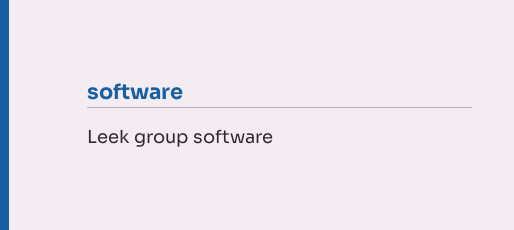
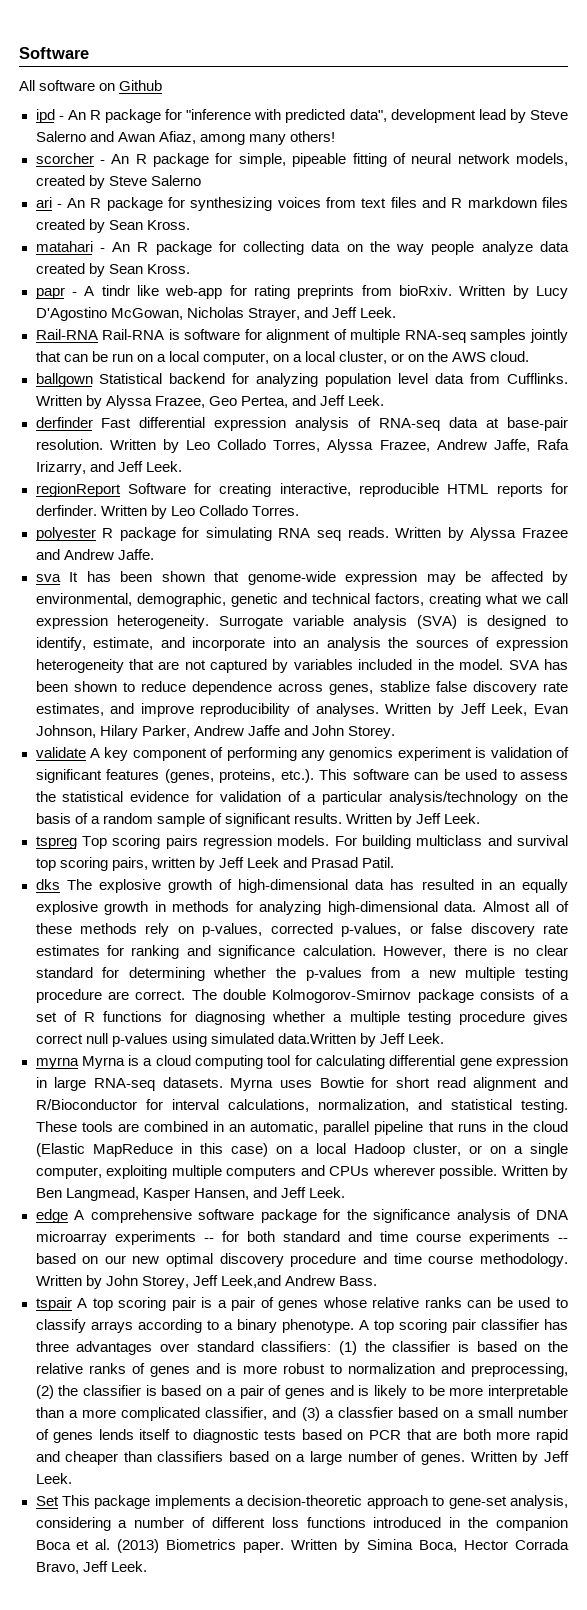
[87,83,183,100] [87,129,273,147] software // Leek group software -> [19,47,89,59] [19,80,163,91] [35,109,569,123] [35,131,335,145] [35,153,568,167] [35,175,201,189] [35,197,568,211] [35,219,190,233] [35,241,569,255] [35,263,190,277] [35,285,569,299] [35,307,396,321] [35,329,569,343] [35,351,530,365] [35,373,569,387] [35,395,384,409] [35,417,569,431] [35,439,569,453] [35,461,182,475] [35,483,568,497] [35,505,299,519] [35,527,569,541] [35,549,154,560] [35,571,568,585] [35,593,568,607] [35,615,568,629] [35,637,569,651] [35,659,568,673] [35,681,568,695] [35,703,568,717] [35,725,395,739] [35,747,570,761] [35,769,568,783] [35,791,568,805] [35,813,481,827] [35,835,569,849] [35,857,394,871] [35,879,568,893] [35,901,569,915] [35,923,568,937] [35,945,568,959] [35,967,568,981] [35,989,570,1003] [35,1011,568,1025] [35,1033,444,1047] [35,1055,568,1069] [35,1077,568,1091] [35,1099,568,1113] [35,1121,569,1135] [35,1143,569,1157] [35,1165,568,1179] [35,1187,345,1201] [35,1209,569,1223] [35,1231,568,1245] [35,1253,568,1267] [35,1275,377,1289] [35,1297,568,1311] [35,1319,569,1333] [35,1341,568,1355] [35,1363,568,1377] [35,1385,568,1399] [35,1407,568,1421] [35,1429,568,1443] [35,1451,569,1465] [35,1473,72,1484] [35,1495,569,1509] [35,1517,569,1531] [35,1539,569,1553] [35,1561,147,1574] Software // All software on Github // ipd - An R package for "inference with predicted data", development lead by Steve Salerno and Awan Afiaz, among many others! // scorcher - An R package for simple, pipeable fitting of neural network models, created by Steve Salerno // ari - An R package for synthesizing voices from text files and R markdown files created by Sean Kross. // matahari - An R package for collecting data on the way people analyze data created by Sean Kross. // papr - A tindr like web-app for rating preprints from bioRxiv. Written by Lucy D'Agostino McGowan, Nicholas Strayer, and Jeff Leek. // Rail-RNA Rail-RNA is software for alignment of multiple RNA-seq samples jointly that can be run on a local computer, on a local cluster, or on the AWS cloud. // ballgown Statistical backend for analyzing population level data from Cufflinks. Written by Alyssa Frazee, Geo Pertea, and Jeff Leek. // derfinder Fast differential expression analysis of RNA-seq data at base-pair resolution. Written by Leo Collado Torres, Alyssa Frazee, Andrew Jaffe, Rafa Irizarry, and Jeff Leek. // regionReport Software for creating interactive, reproducible HTML reports for derfinder. Written by Leo Collado Torres. // polyester R package for simulating RNA seq reads. Written by Alyssa Frazee and Andrew Jaffe. // sva It has been shown that genome-wide expression may be affected by environmental, demographic, genetic and technical factors, creating what we call expression heterogeneity. Surrogate variable analysis (SVA) is designed to identify, estimate, and incorporate into an analysis the sources of expression heterogeneity that are not captured by variables included in the model. SVA has been shown to reduce dependence across genes, stablize false discovery rate estimates, and improve reproducibility of analyses. Written by Jeff Leek, Evan Johnson, Hilary Parker, Andrew Jaffe and John Storey. // validate A key component of performing any genomics experiment is validation of significant features (genes, proteins, etc.). This software can be used to assess the statistical evidence for validation of a particular analysis/technology on the basis of a random sample of significant results. Written by Jeff Leek. // tspreg Top scoring pairs regression models. For building multiclass and survival top scoring pairs, written by Jeff Leek and Prasad Patil. // dks The explosive growth of high-dimensional data has resulted in an equally explosive growth in methods for analyzing high-dimensional data. Almost all of these methods rely on p-values, corrected p-values, or false discovery rate estimates for ranking and significance calculation. However, there is no clear standard for determining whether the p-values from a new multiple testing procedure are correct. The double Kolmogorov-Smirnov package consists of a set of R functions for diagnosing whether a multiple testing procedure gives correct null p-values using simulated data.Written by Jeff Leek. // myrna Myrna is a cloud computing tool for calculating differential gene expression in large RNA-seq datasets. Myrna uses Bowtie for short read alignment and R/Bioconductor for interval calculations, normalization, and statistical testing. These tools are combined in an automatic, parallel pipeline that runs in the cloud (Elastic MapReduce in this case) on a local Hadoop cluster, or on a single computer, exploiting multiple computers and CPUs wherever possible. Written by Ben Langmead, Kasper Hansen, and Jeff Leek. // edge A comprehensive software package for the significance analysis of DNA microarray experiments -- for both standard and time course experiments -- based on our new optimal discovery procedure and time course methodology. Written by John Storey, Jeff Leek,and Andrew Bass. // tspair A top scoring pair is a pair of genes whose relative ranks can be used to classify arrays according to a binary phenotype. A top scoring pair classifier has three advantages over standard classifiers: (1) the classifier is based on the relative ranks of genes and is more robust to normalization and preprocessing, (2) the classifier is based on a pair of genes and is likely to be more interpretable than a more complicated classifier, and (3) a classfier based on a small number of genes lends itself to diagnostic tests based on PCR that are both more rapid and cheaper than classifiers based on a large number of genes. Written by Jeff Leek. // Set This package implements a decision-theoretic approach to gene-set analysis, considering a number of different loss functions introduced in the companion Boca et al. (2013) Biometrics paper. Written by Simina Boca, Hector Corrada Bravo, Jeff Leek.

